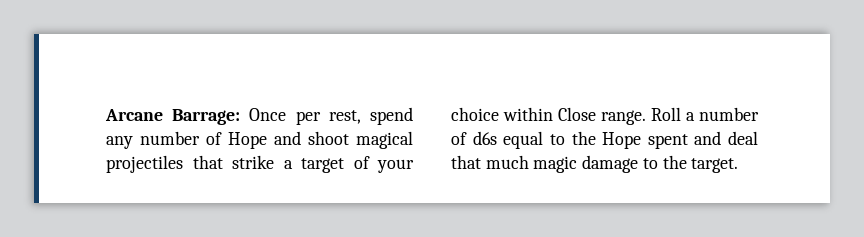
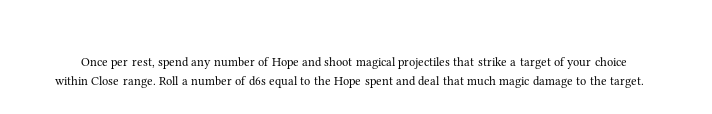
[105,109,241,125] Arcane Barrage: -> (80, 62) none

